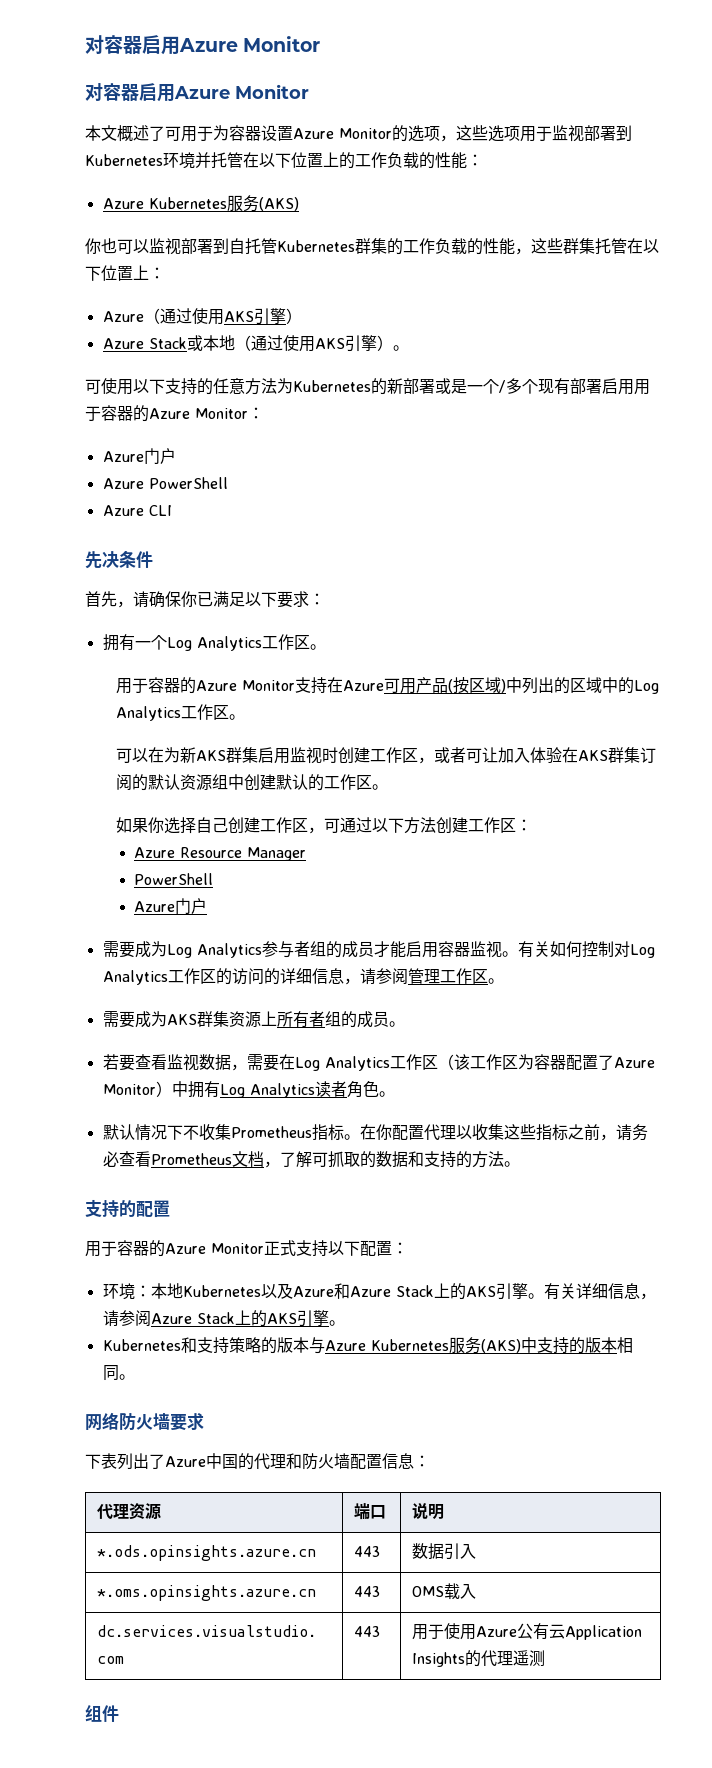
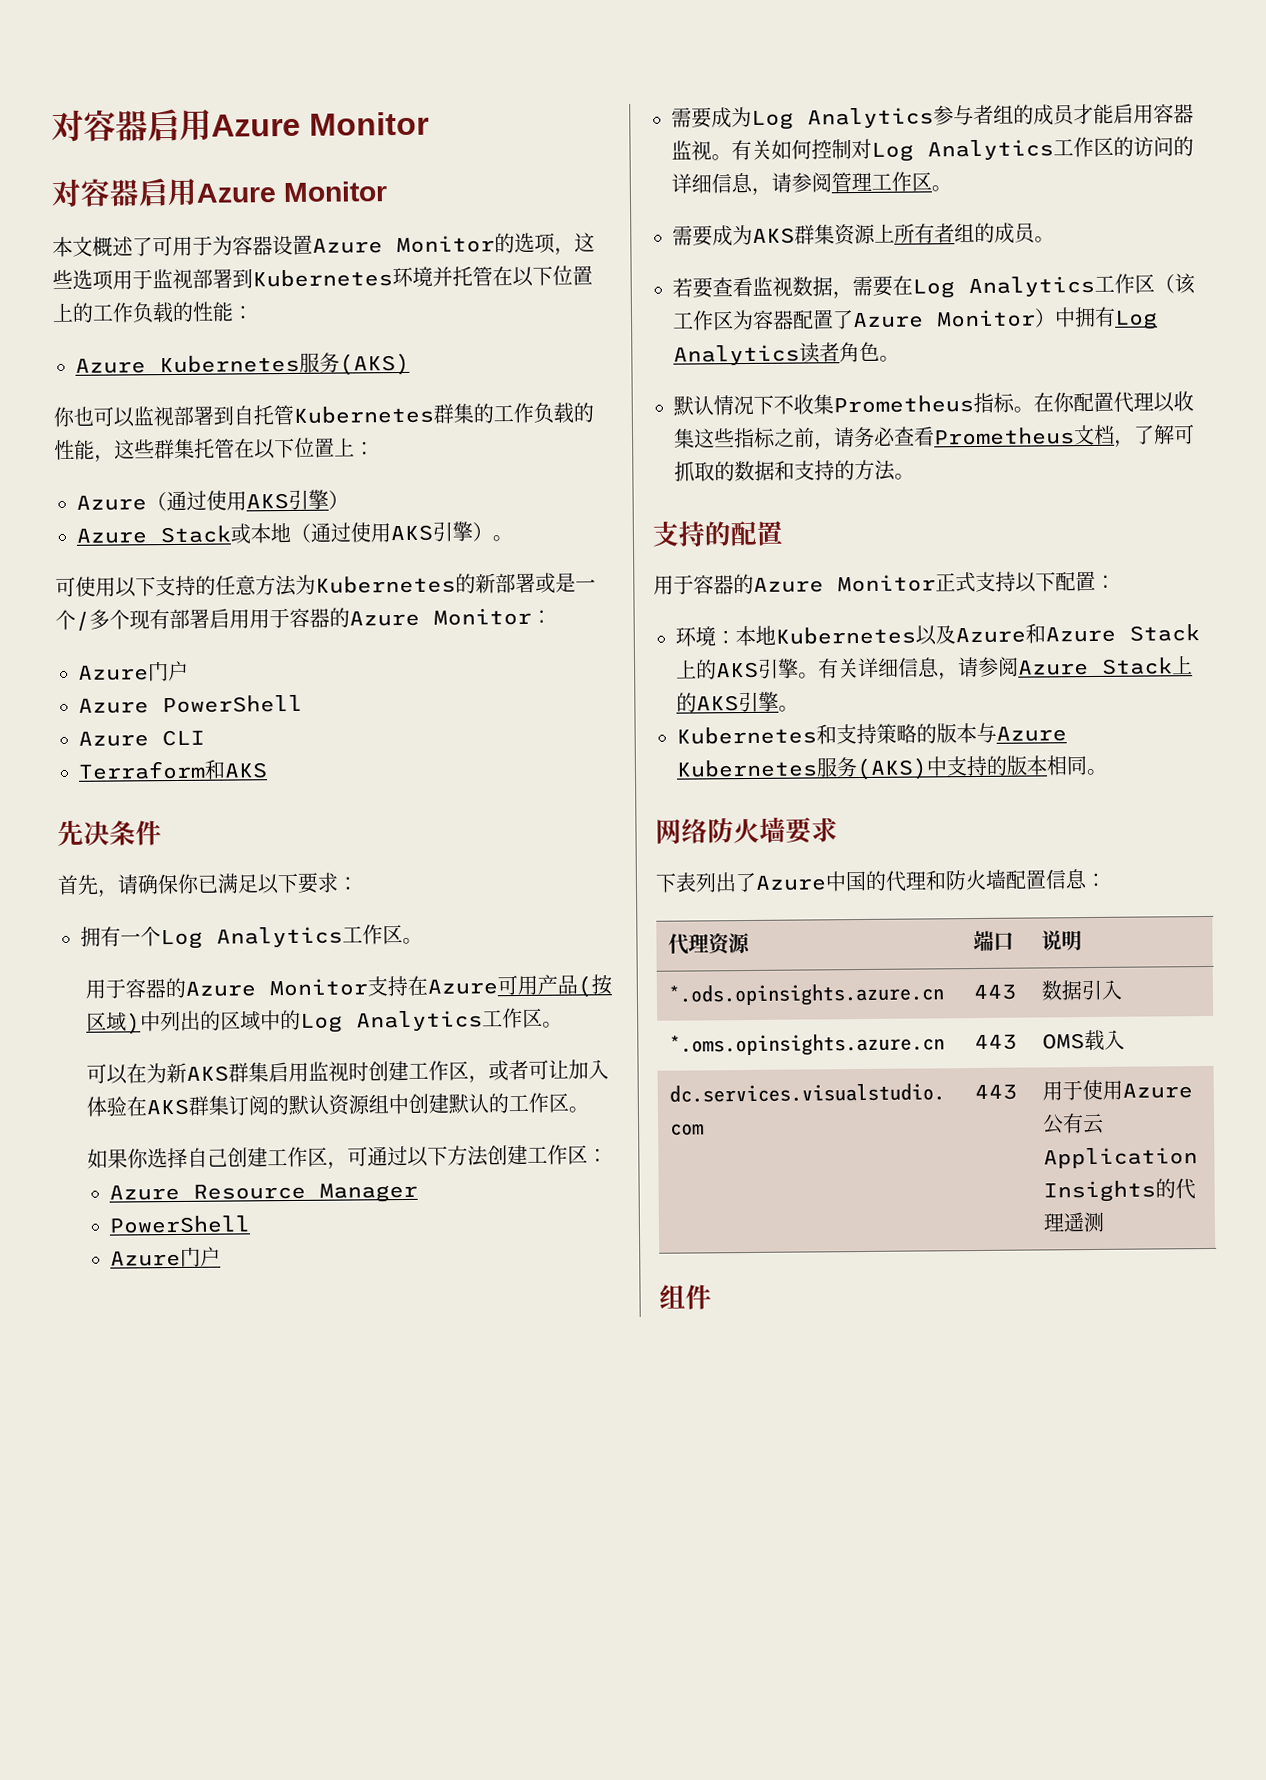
(172, 510) none -> [78,759,268,780] // Terraform和AKS

